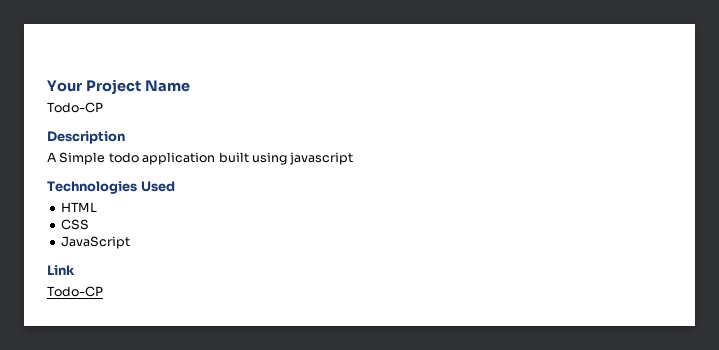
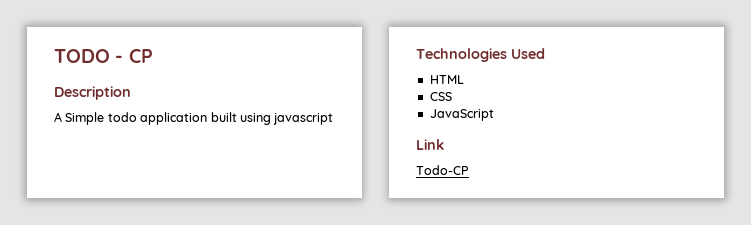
[47,79,190,94] [47,102,103,113] Your Project Name // Todo-CP -> [54,49,153,63] TODO - CP

